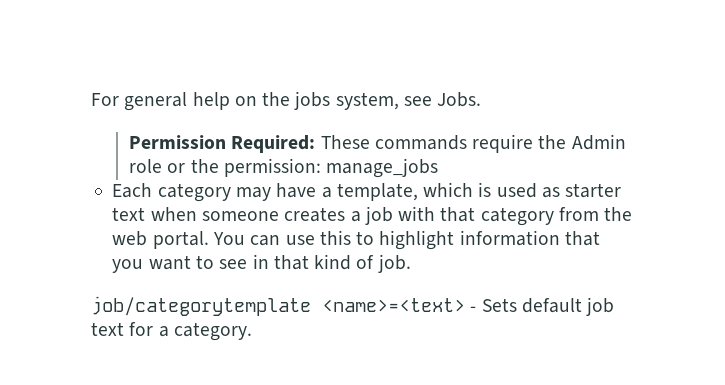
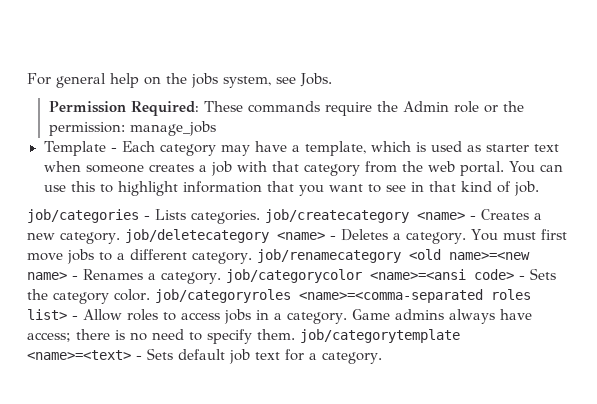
(439, 168) none -> [43,141,118,156] Template -
(411, 263) none -> [27,209,542,224] [27,229,567,244] [27,249,530,264] [27,268,556,284] [27,289,531,304] [27,309,532,324] [27,329,295,344] job/categories - Lists categories. job/createcategory <name> - Creates a new category. job/deletecategory <name> - Deletes a category. You must first move jobs to a different category. job/renamecategory <old name>=<new name> - Renames a category. job/categorycolor <name>=<ansi code> - Sets the category color. job/categoryroles <name>=<comma-separated roles list> - Allow roles to access jobs in a category. Game admins always have access; there is no need to specify them.

